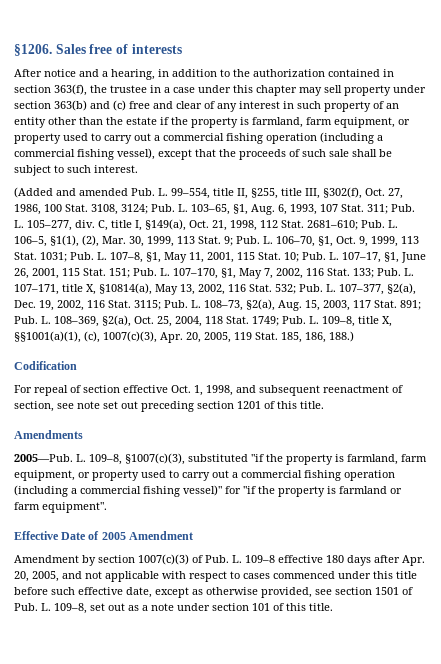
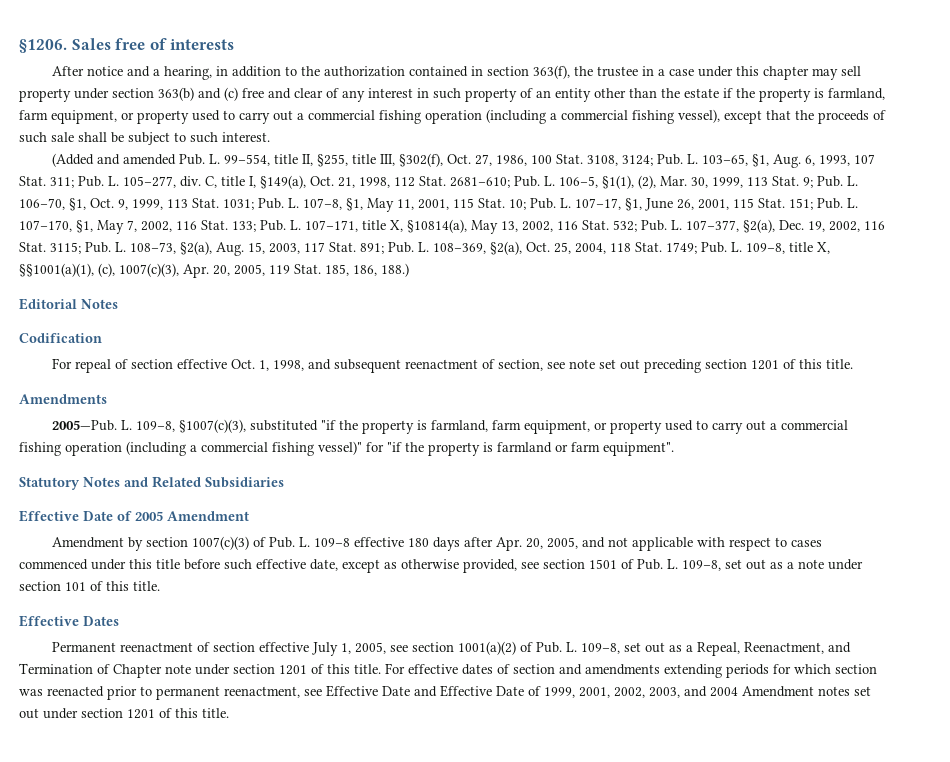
(354, 336) none -> [19,298,118,310] // Editorial Notes
(107, 507) none -> [19,476,284,490] // Statutory Notes and Related Subsidiaries
(333, 607) none -> [19,615,119,627] [52,641,852,656] [19,663,877,678] [19,685,871,700] [19,708,229,719] // Effective Dates // Permanent reenactment of section effective July 1, 2005, see section 1001(a)(2) of Pub. L. 109–8, set out as a Repeal, Reenactment, and Termination of Chapter note under section 1201 of this title. For effective dates of section and amendments extending periods for which section was reenacted prior to permanent reenactment, see Effective Date and Effective Date of 1999, 2001, 2002, 2003, and 2004 Amendment notes set out under section 1201 of this title.

